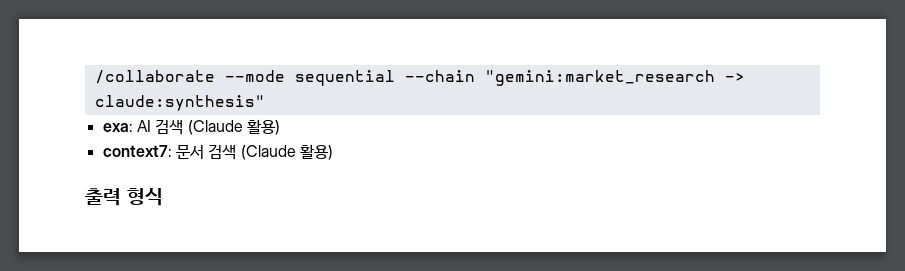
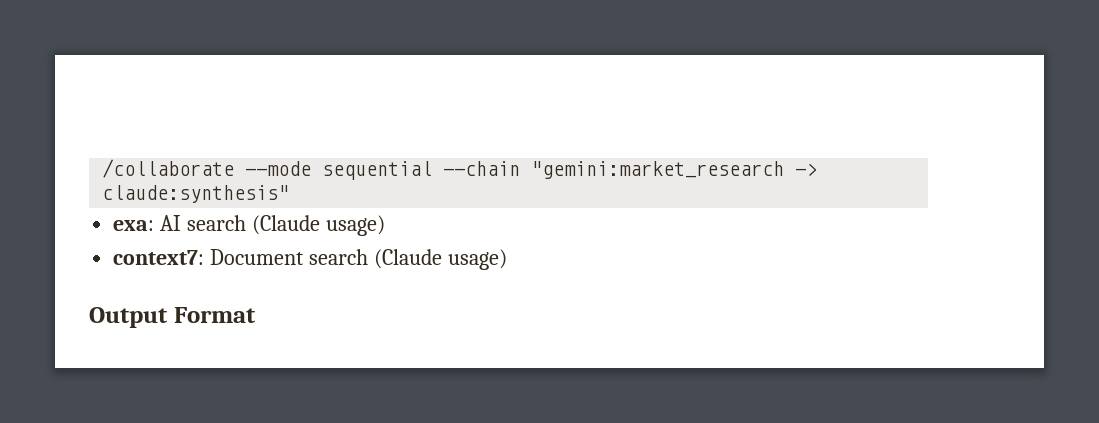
[155,119,280,135] [102,144,333,160] [85,187,163,206] 검색 (Claude 활용) // context7: 문서 검색 (Claude 활용) // 출력 형식 -> [187,215,385,236] [113,249,507,270] [89,307,256,328] search (Claude usage) // context7: Document search (Claude usage) // Output Format

